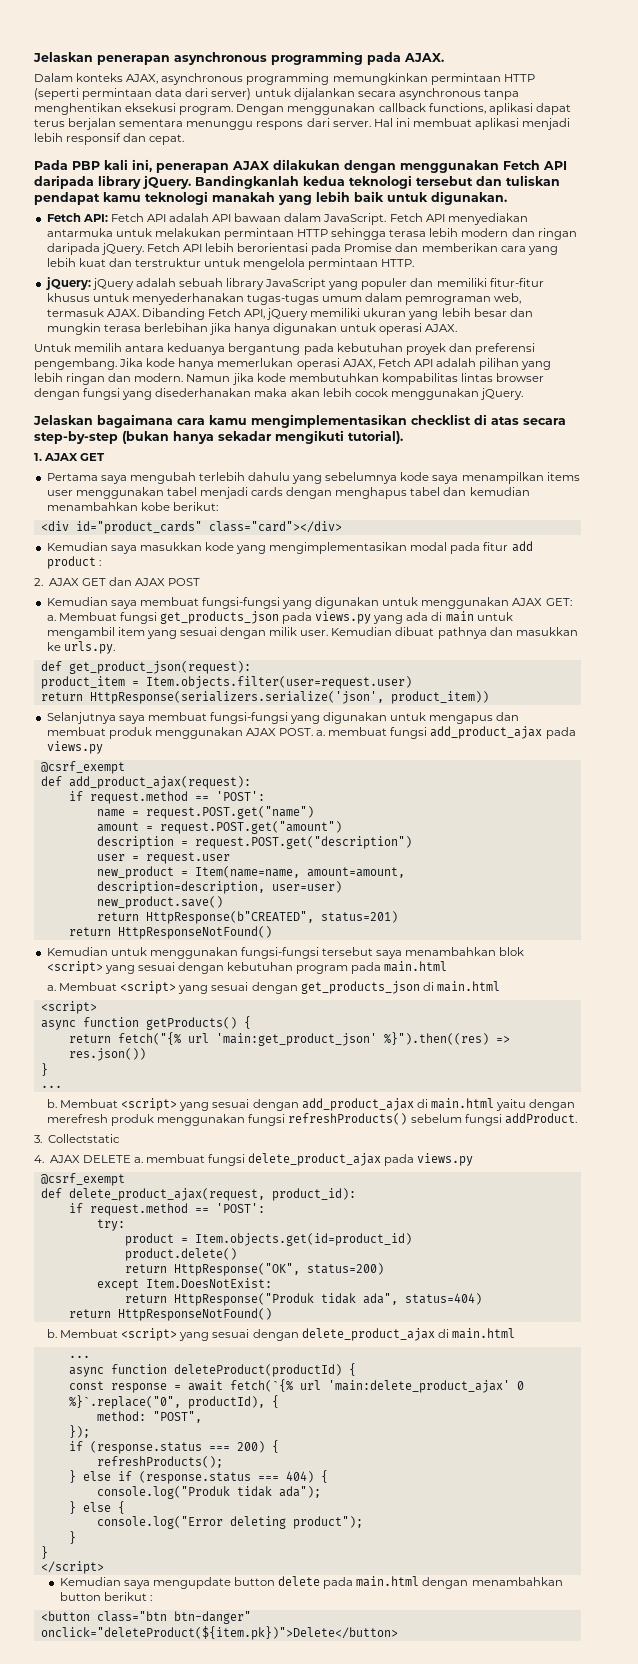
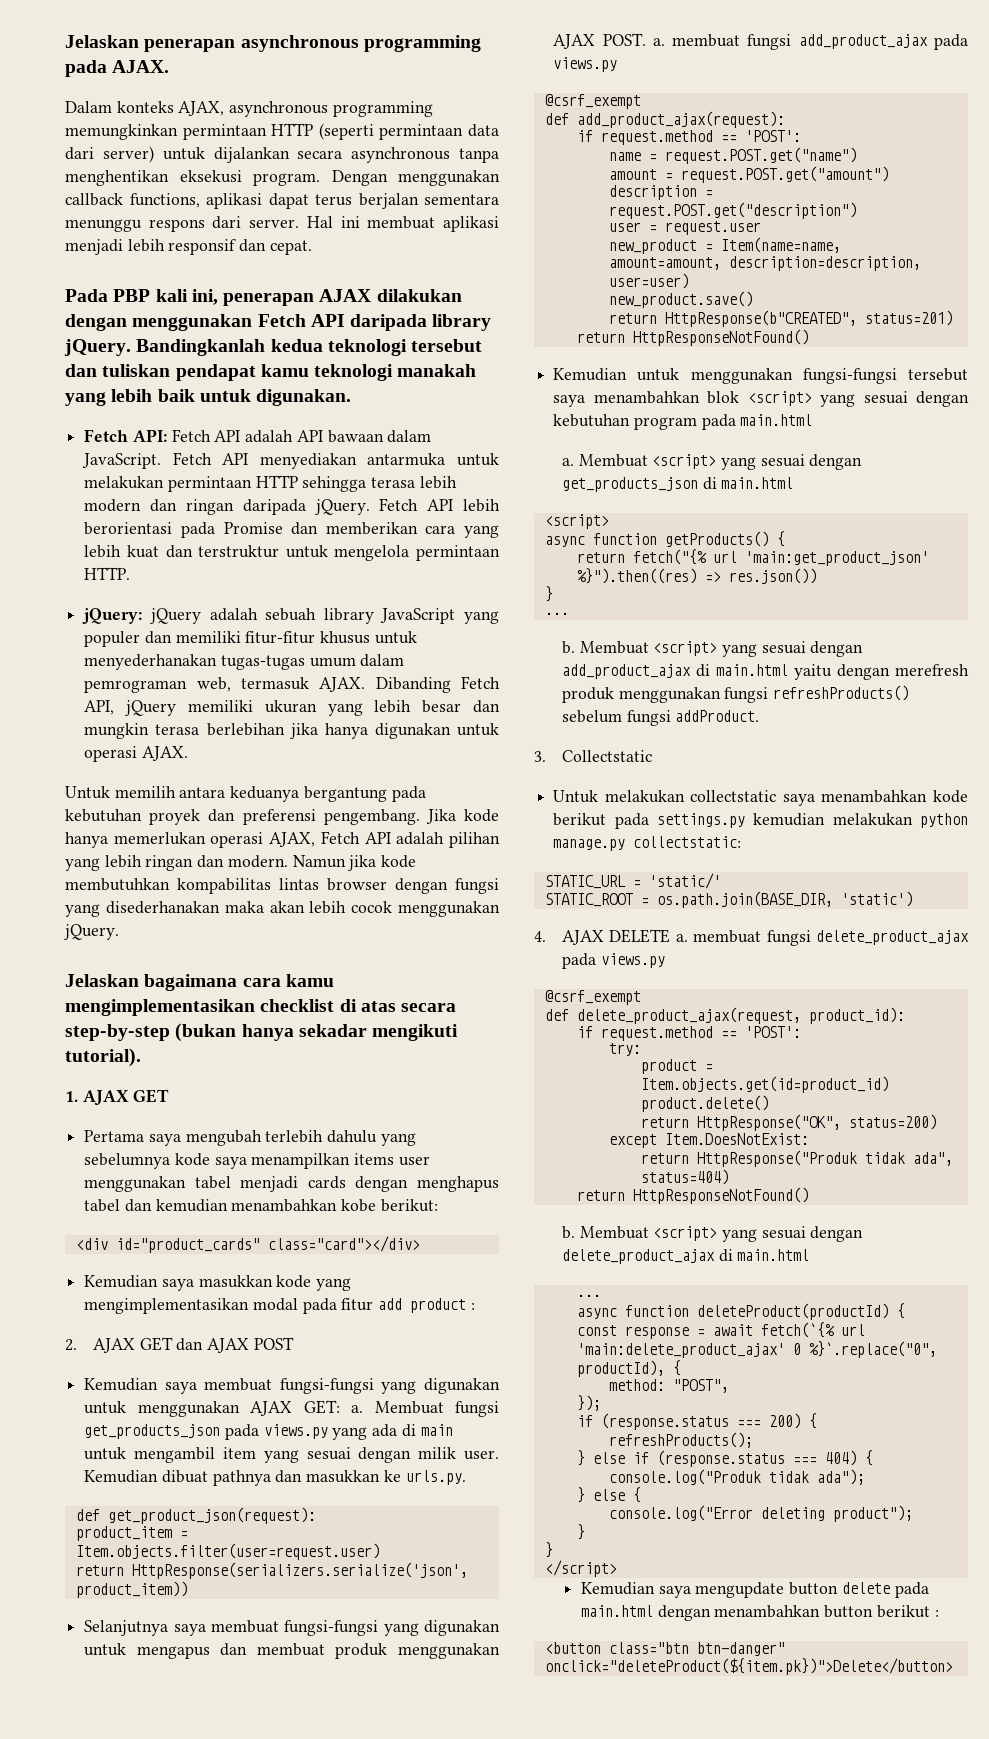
(120, 1138) none -> [553,790,968,806] [553,813,968,829] [553,836,742,851] [544,873,721,889] [544,891,913,908] // Untuk melakukan collectstatic saya menambahkan kode berikut pada settings.py kemudian melakukan python manage.py collectstatic: // STATIC_URL = 'static/' // STATIC_ROOT = os.path.join(BASE_DIR, 'static')

